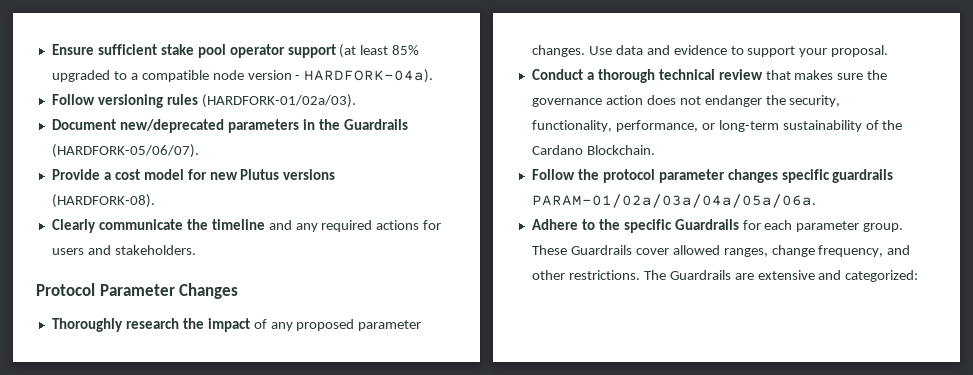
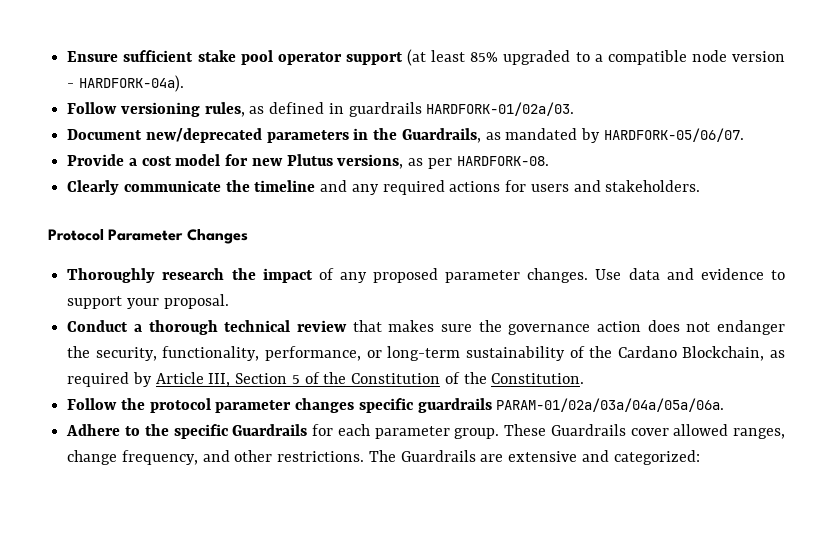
[166,94,356,108] rules (HARDFORK-01/02a/03). -> [204,102,575,117] rules, as defined in guardrails HARDFORK-01/02a/03.
[343,119,408,130] [51,144,199,158] Guardrails (HARDFORK-05/06/07). -> [401,128,744,143] Guardrails, as mandated by HARDFORK-05/06/07.
[283,169,336,180] [51,194,155,208] versions (HARDFORK-08). -> [337,154,549,169] versions, as per HARDFORK-08.
[586,145,655,155] Blockchain. -> [682,346,786,361] [67,372,585,387] Blockchain, as required by Article III, Section 5 of the Constitution of the Constitution.

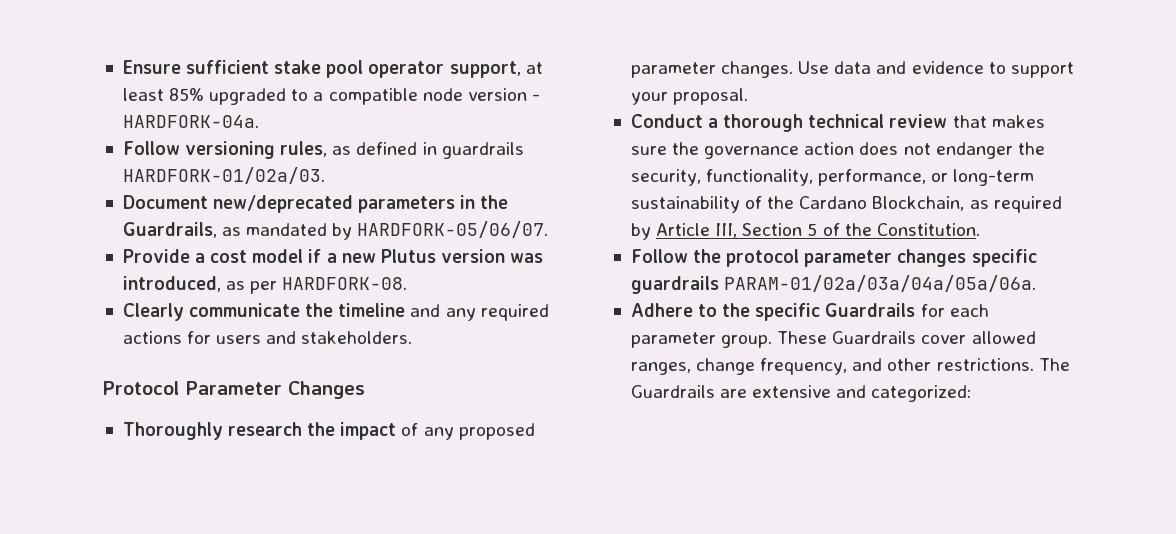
[345,49,426,66] support (at -> [449,61,543,78] support, at
[78,75,184,92] HARDFORK-04a). -> [122,115,259,128] HARDFORK-04a.
[225,154,404,169] for new Plutus versions, -> [308,249,544,263] [122,276,221,292] if a new Plutus version was introduced,
[351,372,487,384] Constitution of the -> (872, 229) none

